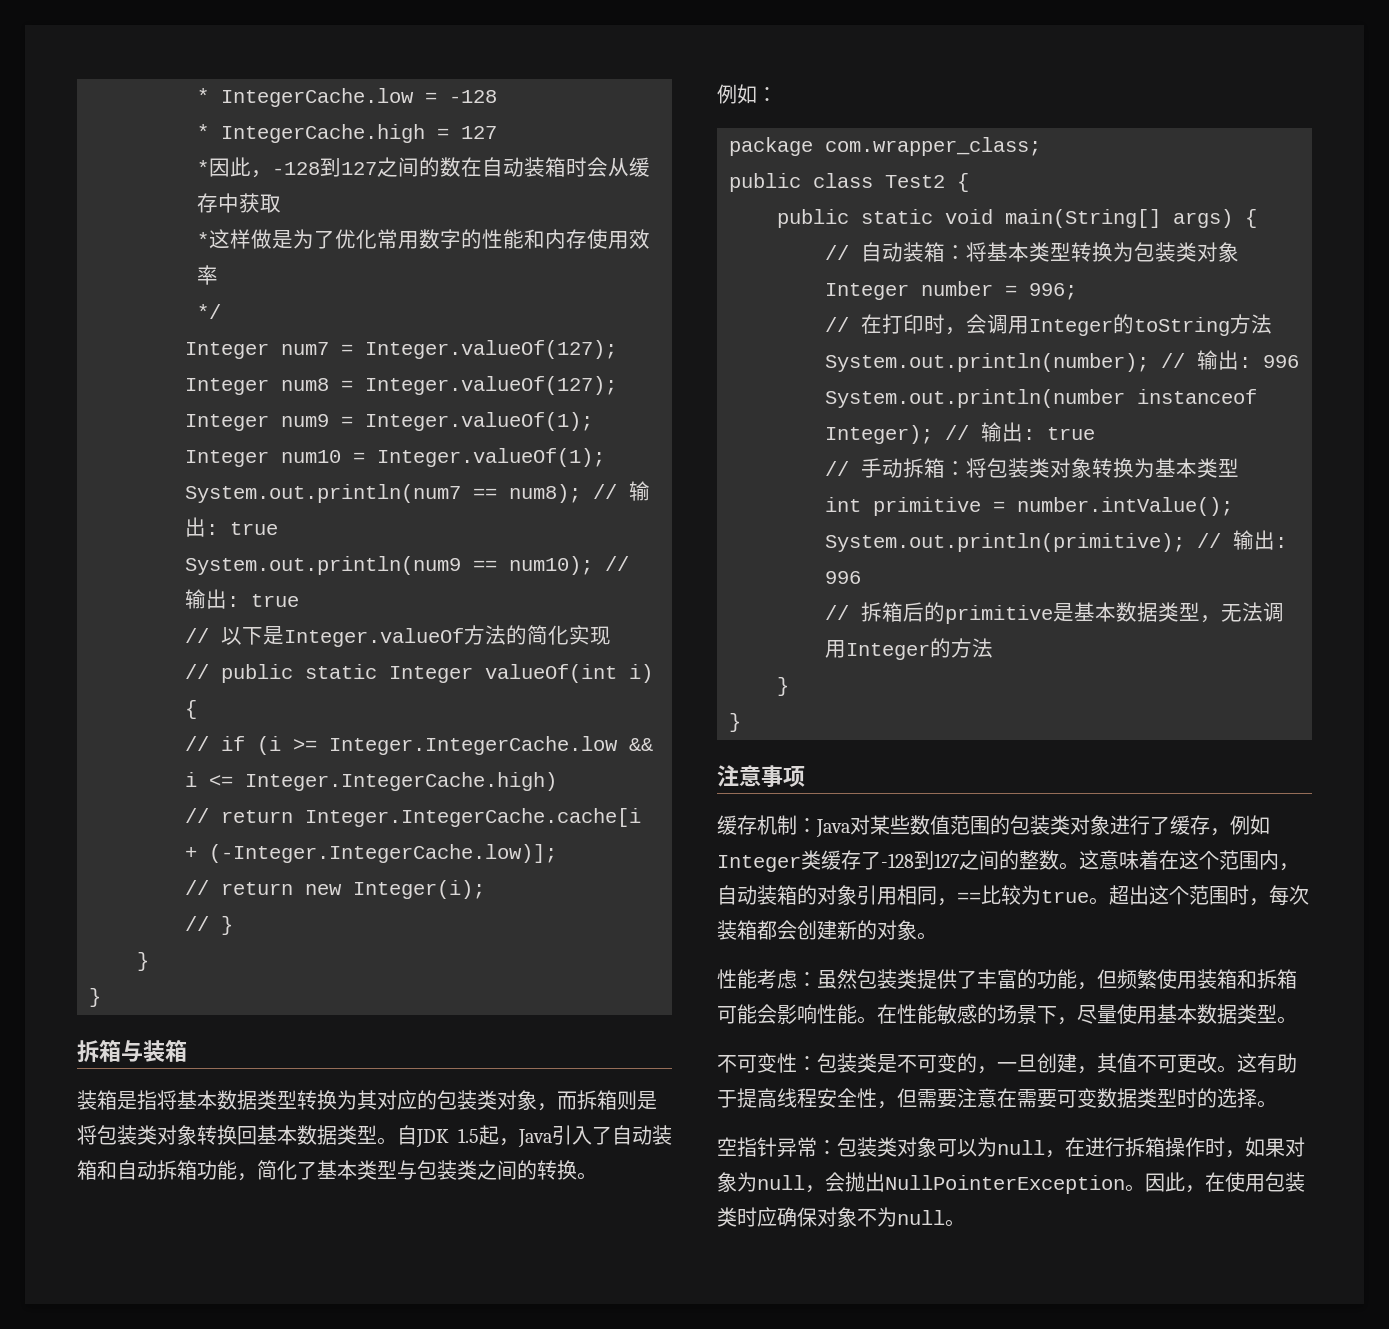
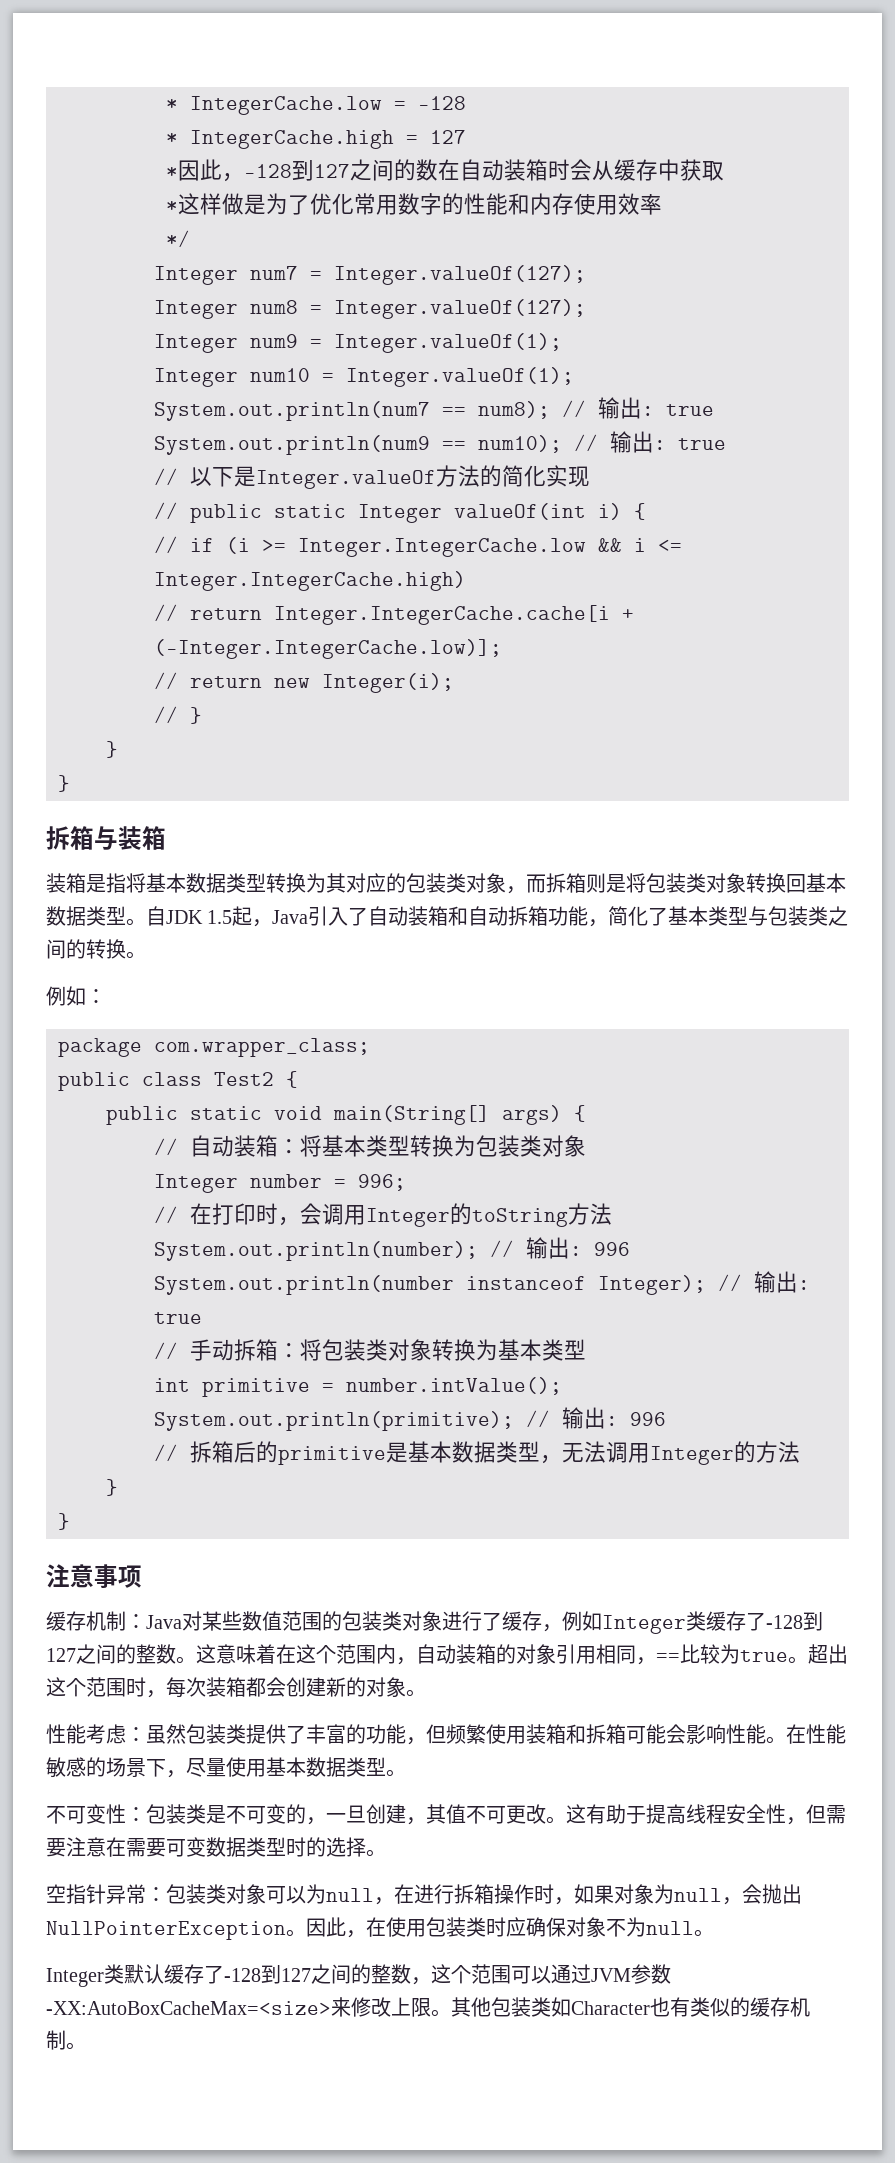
(965, 1223) none -> [46,1964,671,1987] [46,1997,810,2017] [46,2030,86,2050] // Integer类默认缓存了-128到127之间的整数，这个范围可以通过JVM参数-XX:AutoBoxCacheMax=<size>来修改上限。其他包装类如Character也有类似的缓存机制。

